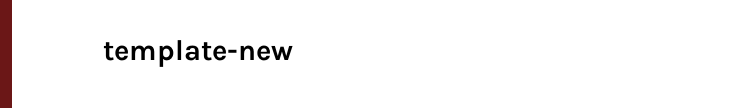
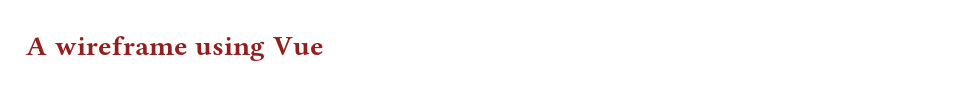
[103,40,293,67] template-new -> [26,36,324,61] A wireframe using Vue

